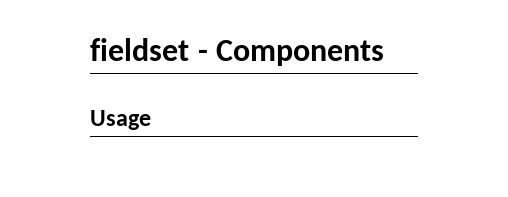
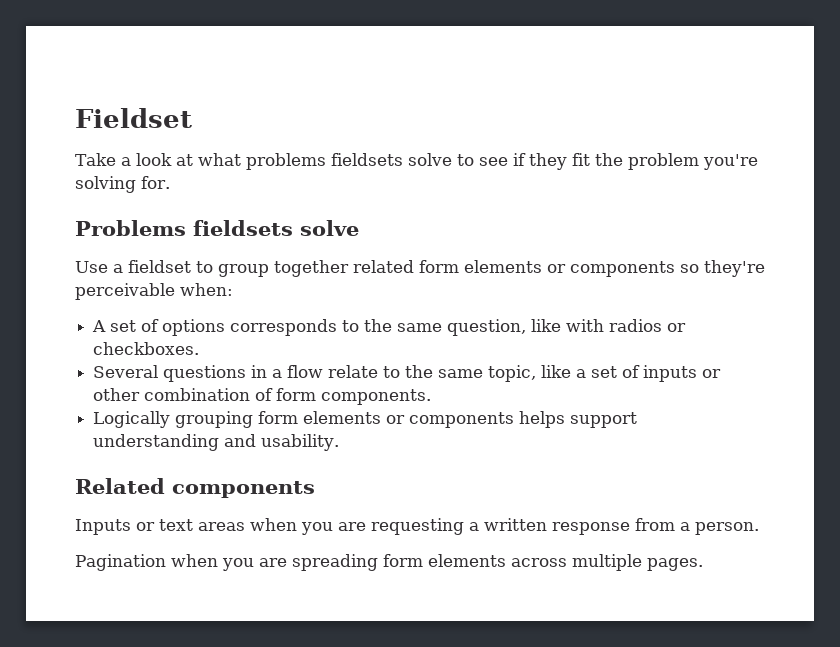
[90,38,385,66] [90,110,151,130] fieldset - Components // Usage -> [75,108,192,128] [75,153,758,170] [75,176,170,193] [75,220,359,236] [75,260,765,277] [75,283,233,300] [92,319,687,336] [93,342,200,355] [93,365,722,382] [93,388,432,405] [93,411,638,428] [93,434,340,451] [75,478,315,498] [75,518,759,535] [75,554,703,571] Fieldset // Take a look at what problems fieldsets solve to see if they fit the problem you're solving for. // Problems fieldsets solve // Use a fieldset to group together related form elements or components so they're perceivable when: // A set of options corresponds to the same question, like with radios or checkboxes. // Several questions in a flow relate to the same topic, like a set of inputs or other combination of form components. // Logically grouping form elements or components helps support understanding and usability. // Related components // Inputs or text areas when you are requesting a written response from a person. // Pagination when you are spreading form elements across multiple pages.

